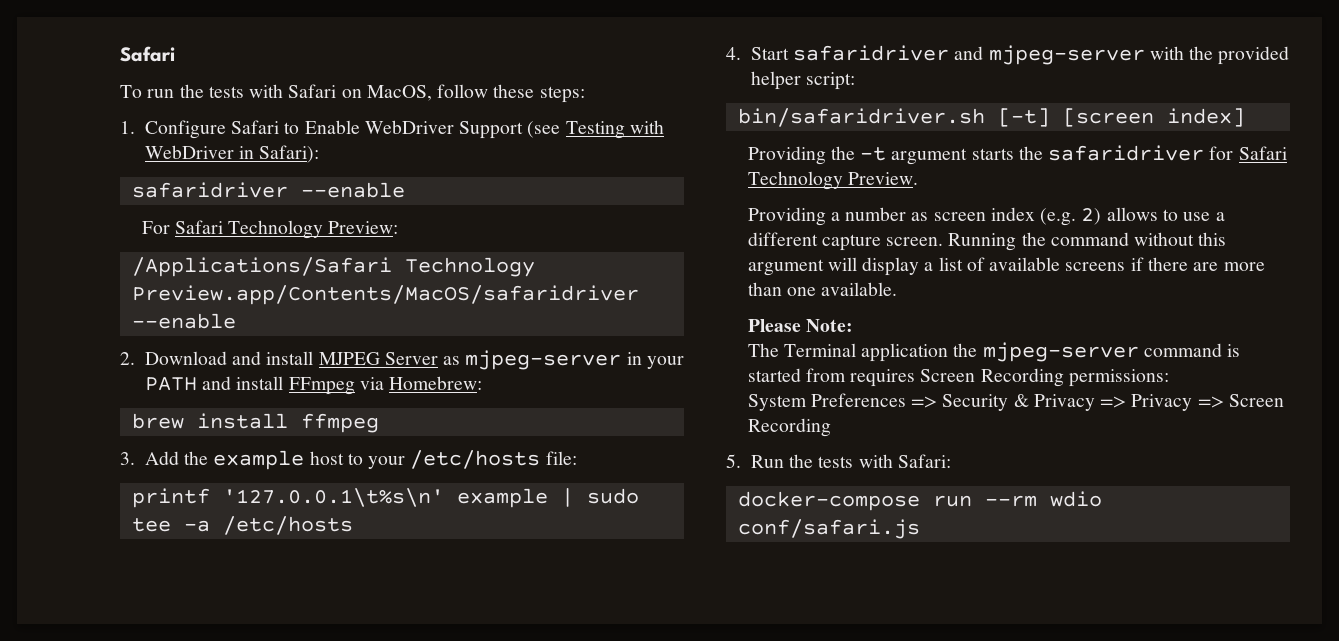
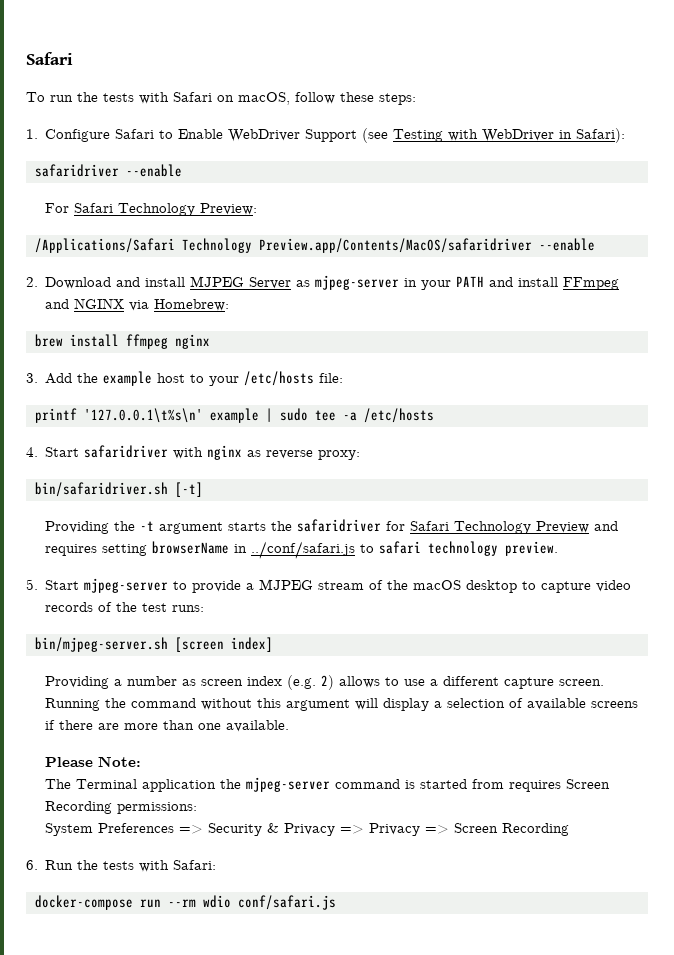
[366,85,432,101] MacOS, -> [238,92,290,105] macOS,
(355, 386) none -> [45,298,125,309] and NGINX
(379, 423) none -> [174,334,210,349] nginx
[954,45,1290,65] [750,71,856,90] and mjpeg-server with the provided helper script: -> [173,445,361,460] with nginx as reverse proxy:
[1062,108,1245,127] [screen index] -> (203, 489) none
[847,172,918,185] Preview. -> [535,521,618,533] [44,541,558,559] [26,578,632,593] [45,602,205,612] [34,637,273,652] Preview and requires setting browserName in ../conf/safari.js to safari technology preview. // 5. Start mjpeg-server to provide a MJPEG stream of the macOS desktop to capture video records of the test runs: // bin/mjpeg-server.sh [screen index]
[938,257,963,271] list -> [446,698,505,708] selection
[726,454,741,468] 5. -> [26,860,38,870] 6.

